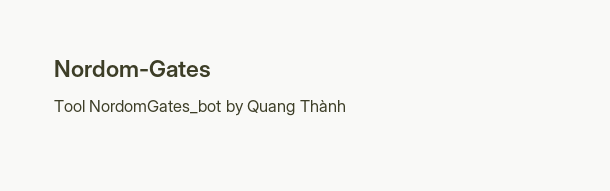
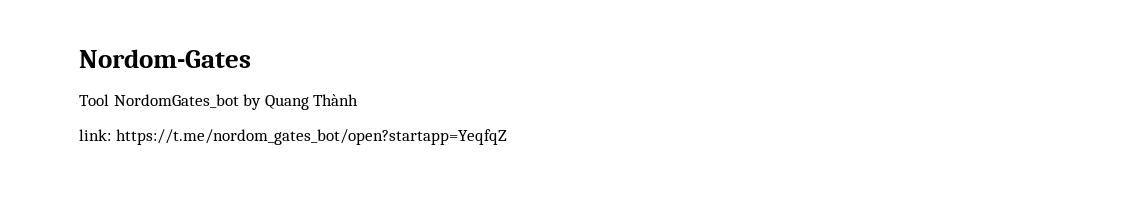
(346, 106) none -> [79,129,507,145] // link: https://t.me/nordom_gates_bot/open?startapp=YeqfqZ

